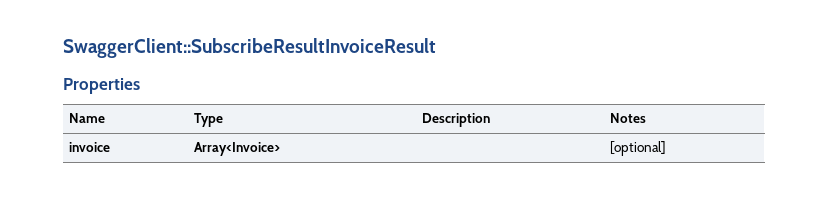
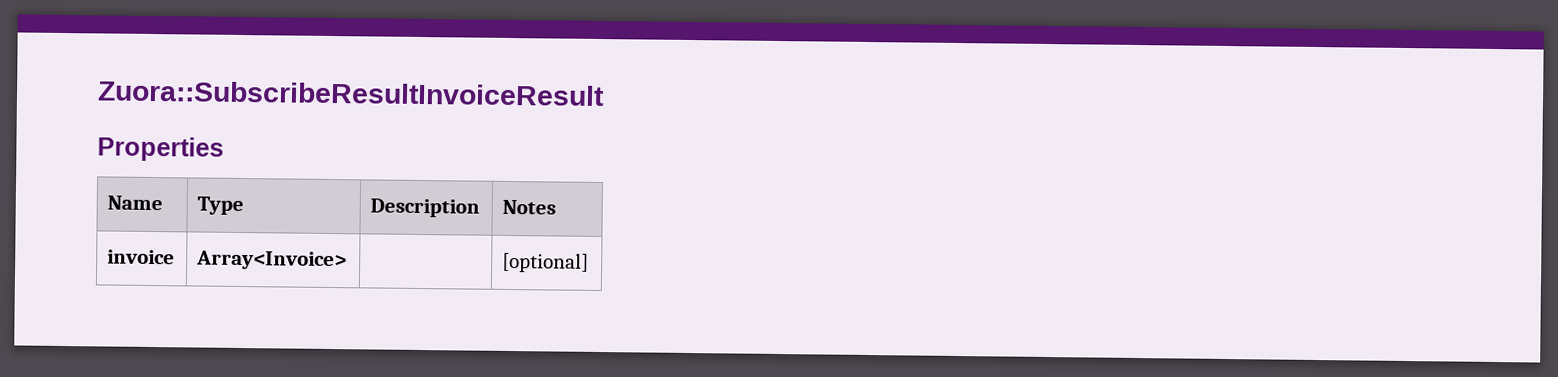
[63,38,436,58] SwaggerClient::SubscribeResultInvoiceResult -> [97,80,605,107] Zuora::SubscribeResultInvoiceResult

